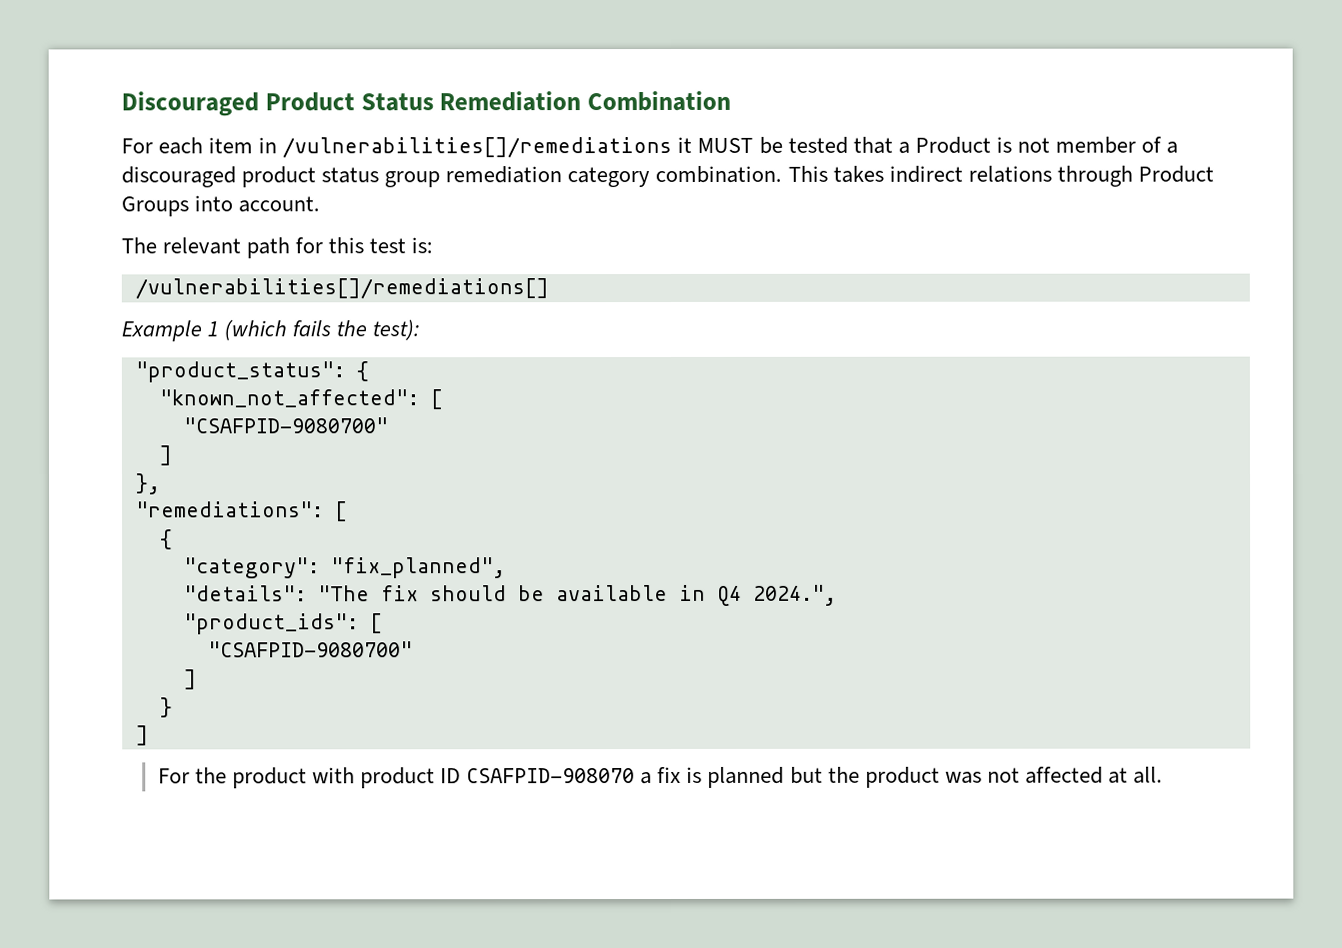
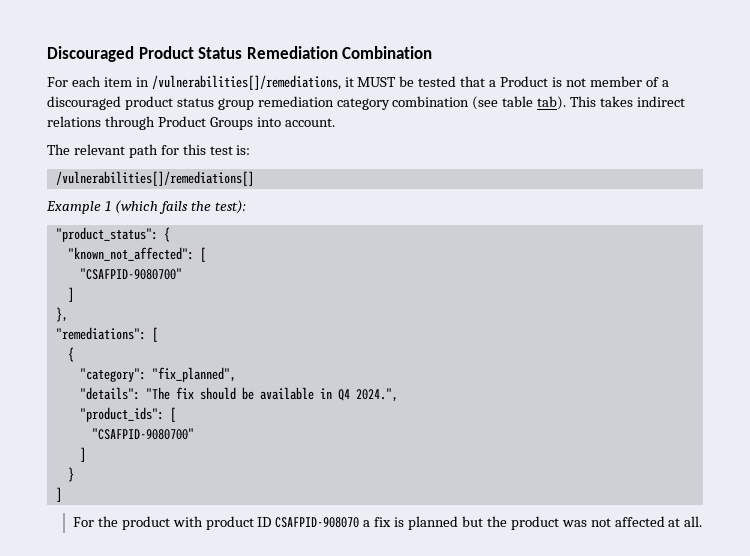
[282,136,673,159] /vulnerabilities[]/remediations -> [151,75,341,90] /vulnerabilities[]/remediations,
[655,165,783,184] combination. -> [392,96,567,110] combination (see table tab).

